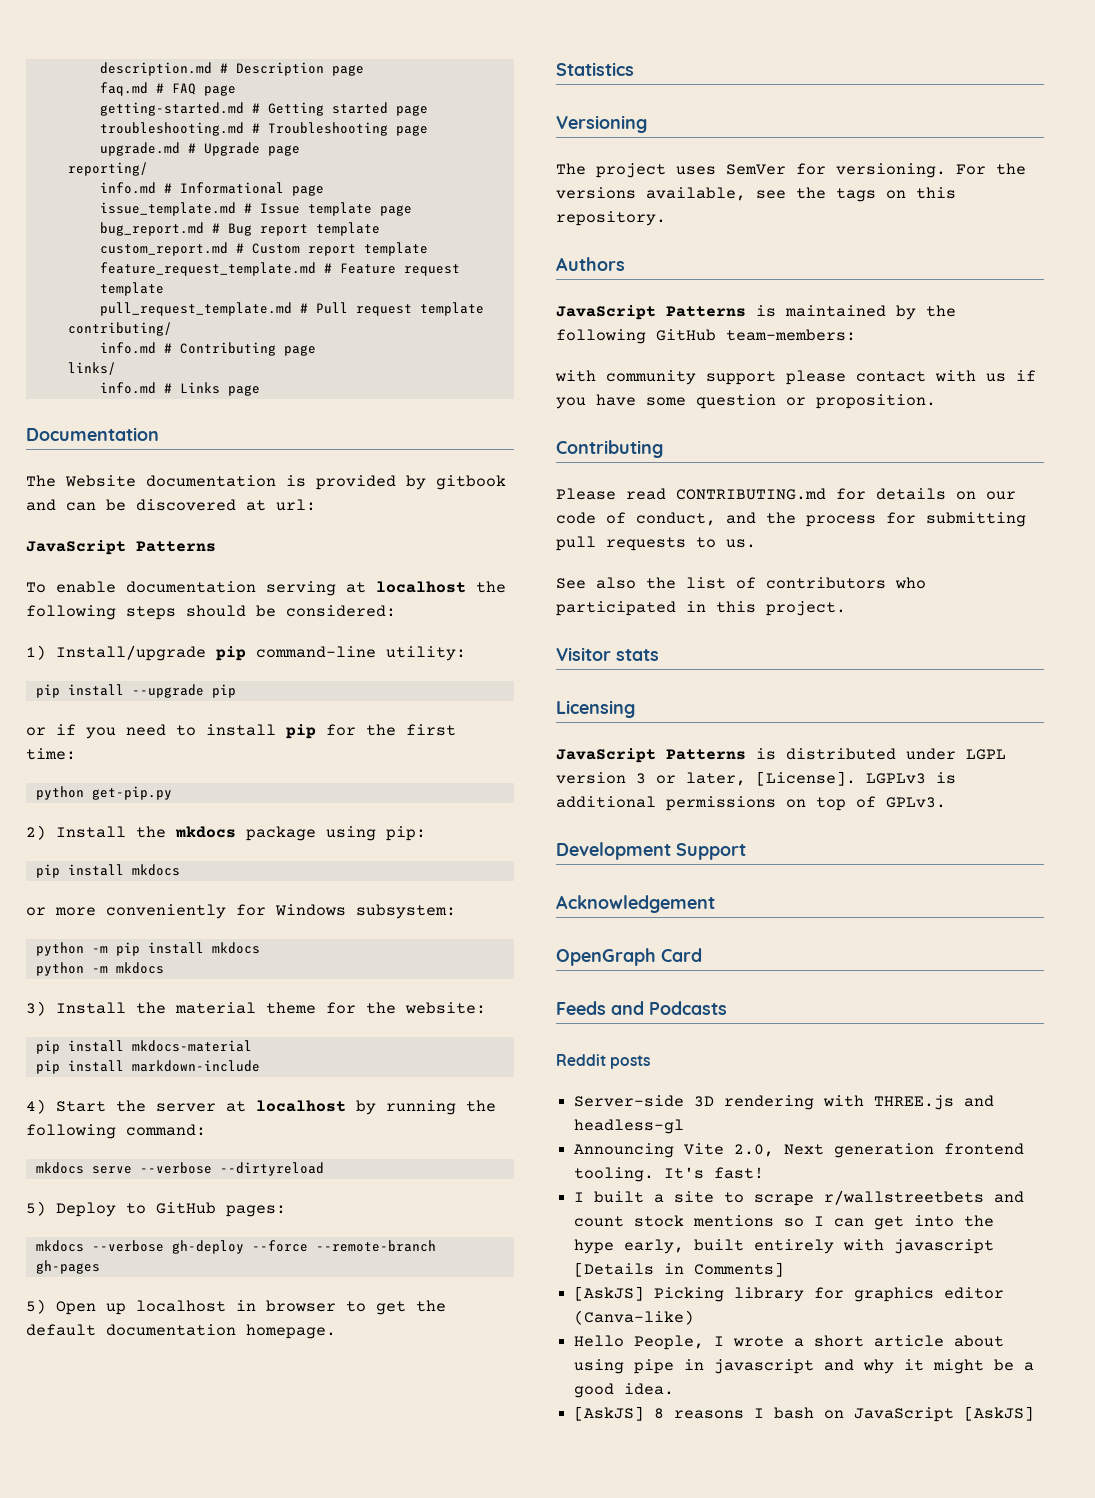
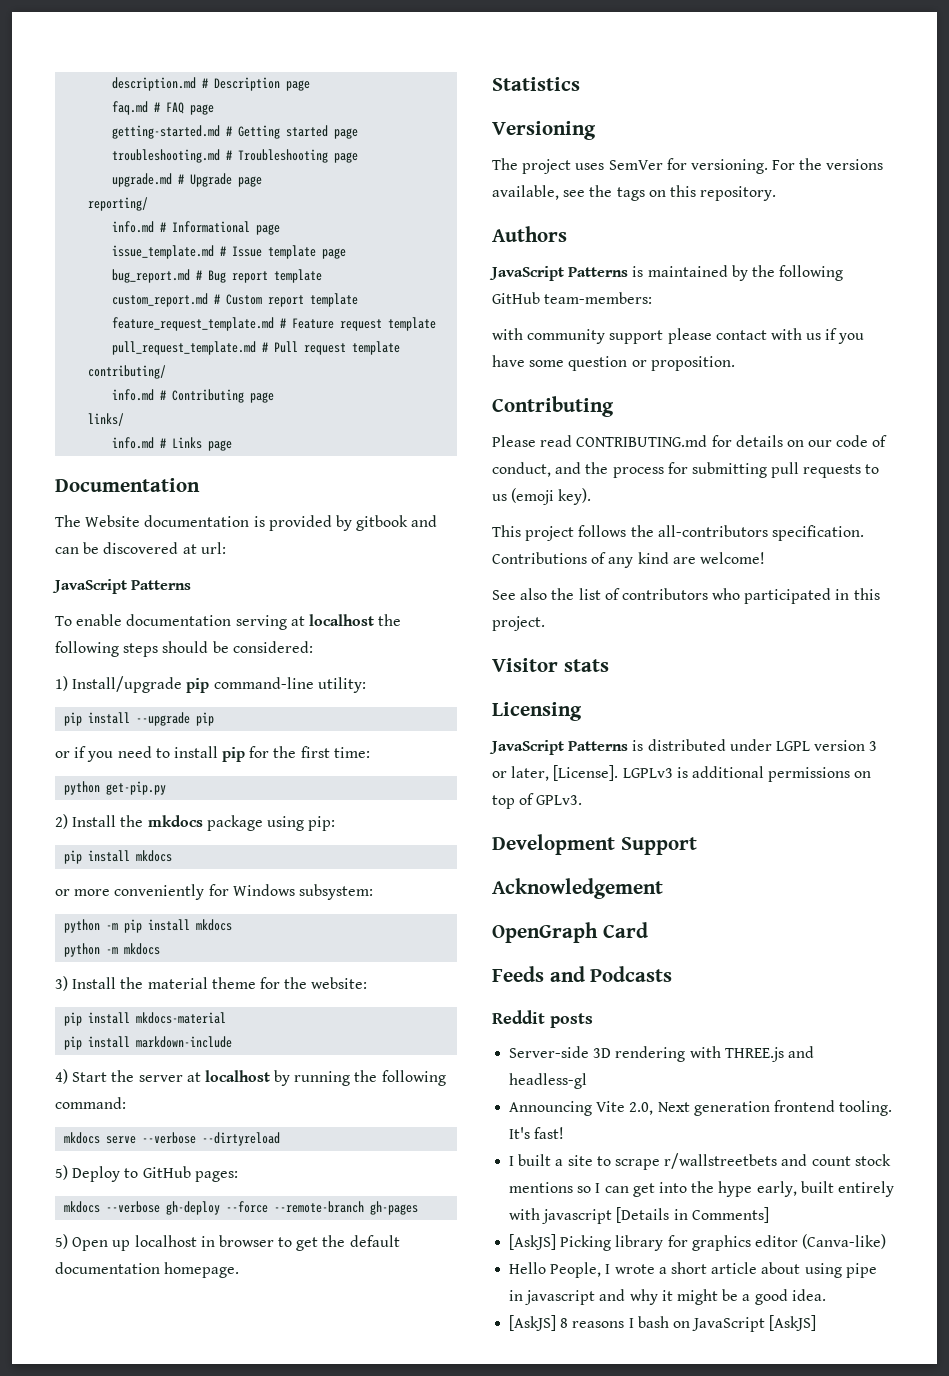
[726,539,756,548] us. -> [492,488,592,505] [492,525,864,541] [492,552,765,568] us (emoji key). // This project follows the all-contributors specification. Contributions of any kind are welcome!

